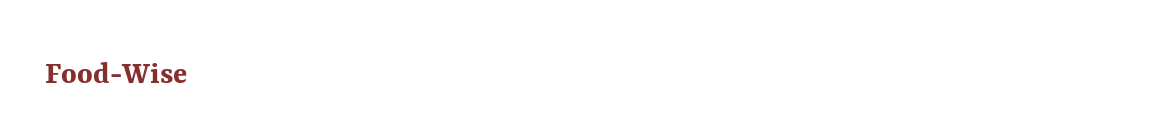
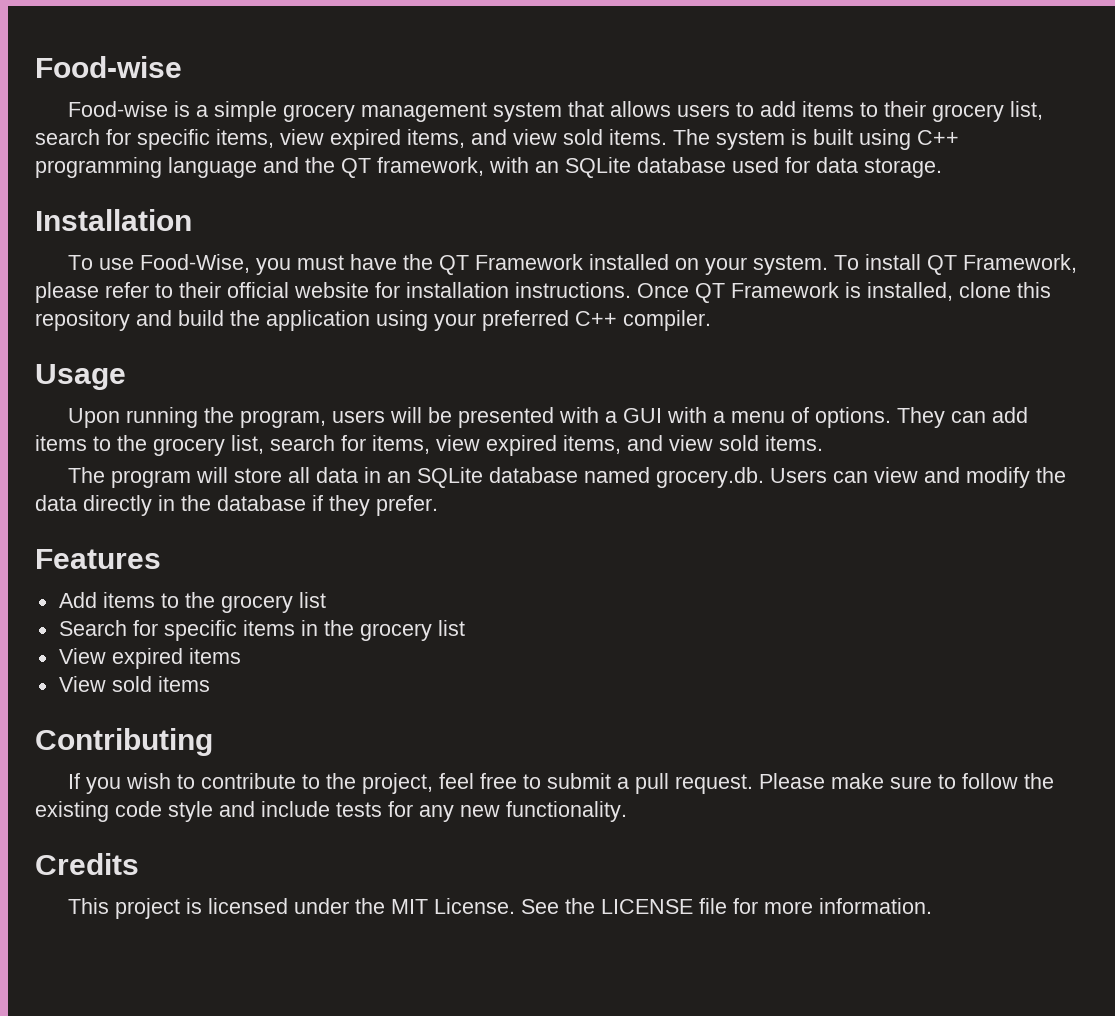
[45,62,187,83] Food-Wise -> [35,56,182,78] [67,101,1043,122] [35,129,959,150] [35,157,942,178] [35,209,192,231] [67,254,1077,275] [35,282,1051,303] [35,310,711,331] [35,364,126,390] [67,407,1028,428] [35,435,823,456] [67,467,1066,488] [35,495,438,516] [35,549,161,569] [58,592,326,613] [58,620,465,641] [58,648,241,669] [58,676,210,692] [35,728,213,756] [67,773,1054,794] [35,801,627,822] [35,853,139,875] [67,898,932,919] Food-wise // Food-wise is a simple grocery management system that allows users to add items to their grocery list, search for specific items, view expired items, and view sold items. The system is built using C++ programming language and the QT framework, with an SQLite database used for data storage. // Installation // To use Food-Wise, you must have the QT Framework installed on your system. To install QT Framework, please refer to their official website for installation instructions. Once QT Framework is installed, clone this repository and build the application using your preferred C++ compiler. // Usage // Upon running the program, users will be presented with a GUI with a menu of options. They can add items to the grocery list, search for items, view expired items, and view sold items. // The program will store all data in an SQLite database named grocery.db. Users can view and modify the data directly in the database if they prefer. // Features // Add items to the grocery list // Search for specific items in the grocery list // View expired items // View sold items // Contributing // If you wish to contribute to the project, feel free to submit a pull request. Please make sure to follow the existing code style and include tests for any new functionality. // Credits // This project is licensed under the MIT License. See the LICENSE file for more information.

